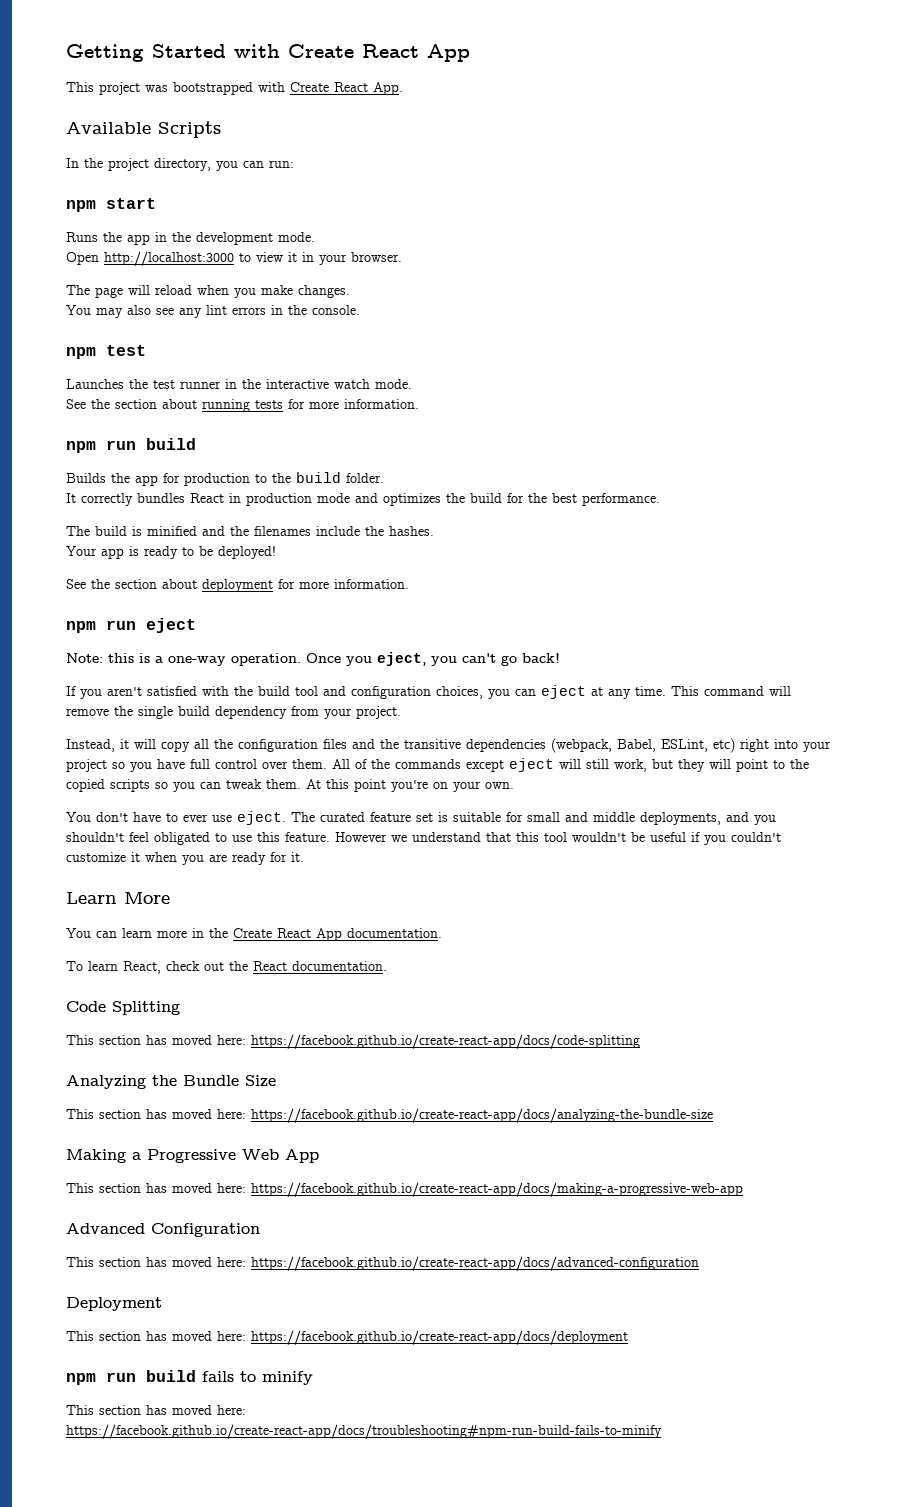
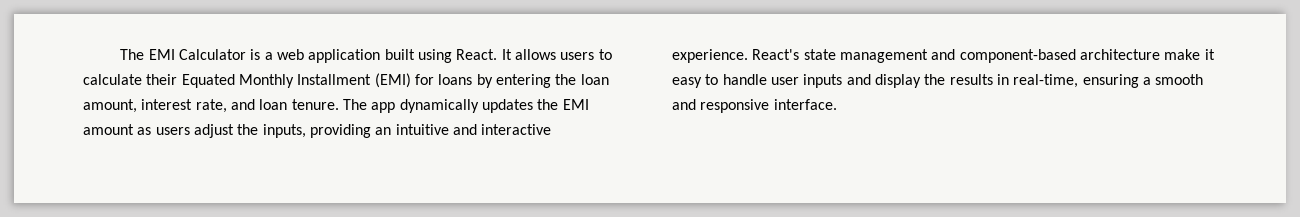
[66,44,470,62] [66,82,403,95] [66,121,221,138] [66,158,294,171] [66,198,156,212] [66,232,315,245] [66,251,402,266] [66,285,350,298] [66,305,360,318] [66,345,146,359] [66,379,412,389] [66,399,419,412] [66,438,196,453] [66,472,384,486] [66,493,660,506] [66,526,434,536] [66,546,276,559] [66,579,409,592] [66,618,196,633] [66,652,560,666] [66,685,791,699] [66,706,401,719] [66,738,831,753] [66,758,809,772] [66,779,514,792] [66,811,776,825] [66,832,781,845] [66,852,304,865] [66,892,170,904] [66,928,442,941] [66,961,387,974] [66,1001,180,1015] [66,1034,640,1049] [66,1075,276,1089] [66,1108,713,1123] [66,1149,319,1163] [66,1182,743,1197] [66,1223,260,1237] [66,1256,699,1271] [66,1297,162,1311] [66,1330,628,1345] [66,1370,313,1385] [66,1405,246,1415] [66,1424,662,1439] Getting Started with Create React App // This project was bootstrapped with Create React App. // Available Scripts // In the project directory, you can run: // npm start // Runs the app in the development mode. // Open http://localhost:3000 to view it in your browser. // The page will reload when you make changes. // You may also see any lint errors in the console. // npm test // Launches the test runner in the interactive watch mode. // See the section about running tests for more information. // npm run build // Builds the app for production to the build folder. // It correctly bundles React in production mode and optimizes the build for the best performance. // The build is minified and the filenames include the hashes. // Your app is ready to be deployed! // See the section about deployment for more information. // npm run eject // Note: this is a one-way operation. Once you eject, you can't go back! // If you aren't satisfied with the build tool and configuration choices, you can eject at any time. This command will remove the single build dependency from your project. // Instead, it will copy all the configuration files and the transitive dependencies (webpack, Babel, ESLint, etc) right into your project so you have full control over them. All of the commands except eject will still work, but they will point to the copied scripts so you can tweak them. At this point you're on your own. // You don't have to ever use eject. The curated feature set is suitable for small and middle deployments, and you shouldn't feel obligated to use this feature. However we understand that this tool wouldn't be useful if you couldn't customize it when you are ready for it. // Learn More // You can learn more in the Create React App documentation. // To learn React, check out the React documentation. // Code Splitting // This section has moved here: https://facebook.github.io/create-react-app/docs/code-splitting // Analyzing the Bundle Size // This section has moved here: https://facebook.github.io/create-react-app/docs/analyzing-the-bundle-size // Making a Progressive Web App // This section has moved here: https://facebook.github.io/create-react-app/docs/making-a-progressive-web-app // Advanced Configuration // This section has moved here: https://facebook.github.io/create-react-app/docs/advanced-configuration // Deployment // This section has moved here: https://facebook.github.io/create-react-app/docs/deployment // npm run build fails to minify // This section has moved here: https://facebook.github.io/create-react-app/docs/troubleshooting#npm-run-build-fails-to-minify -> [120,49,612,63] [83,73,609,88] [83,99,589,113] [83,124,552,138] [672,49,1215,63] [672,74,1204,88] [672,99,837,113] The EMI Calculator is a web application built using React. It allows users to calculate their Equated Monthly Installment (EMI) for loans by entering the loan amount, interest rate, and loan tenure. The app dynamically updates the EMI amount as users adjust the inputs, providing an intuitive and interactive experience. React's state management and component-based architecture make it easy to handle user inputs and display the results in real-time, ensuring a smooth and responsive interface.

